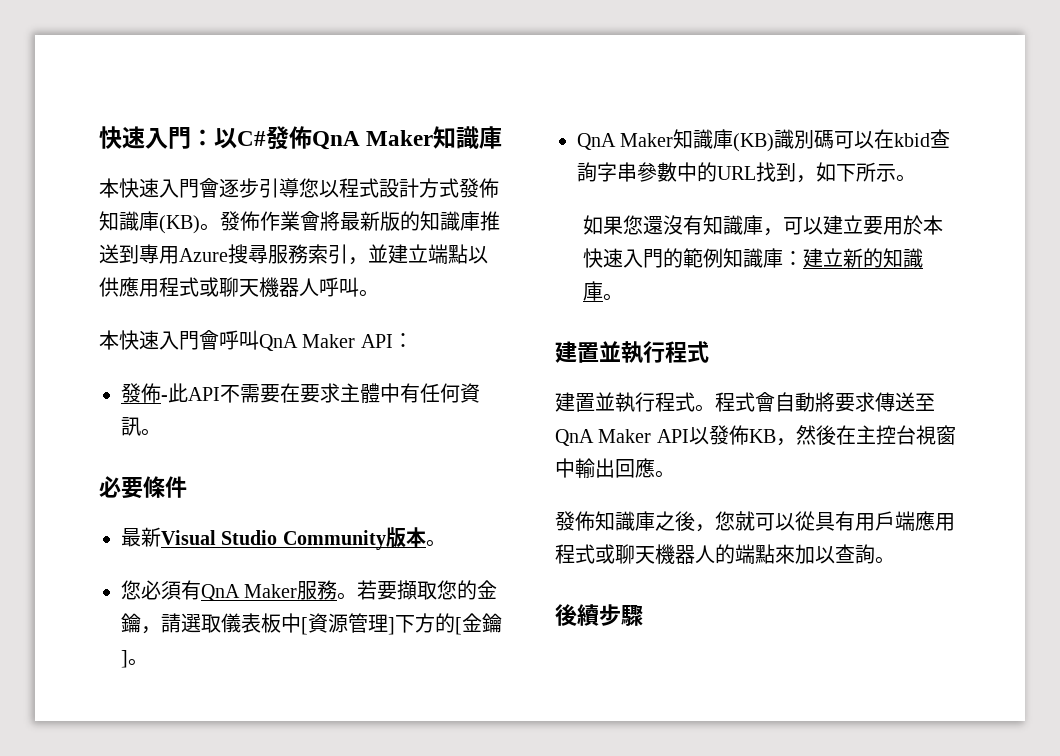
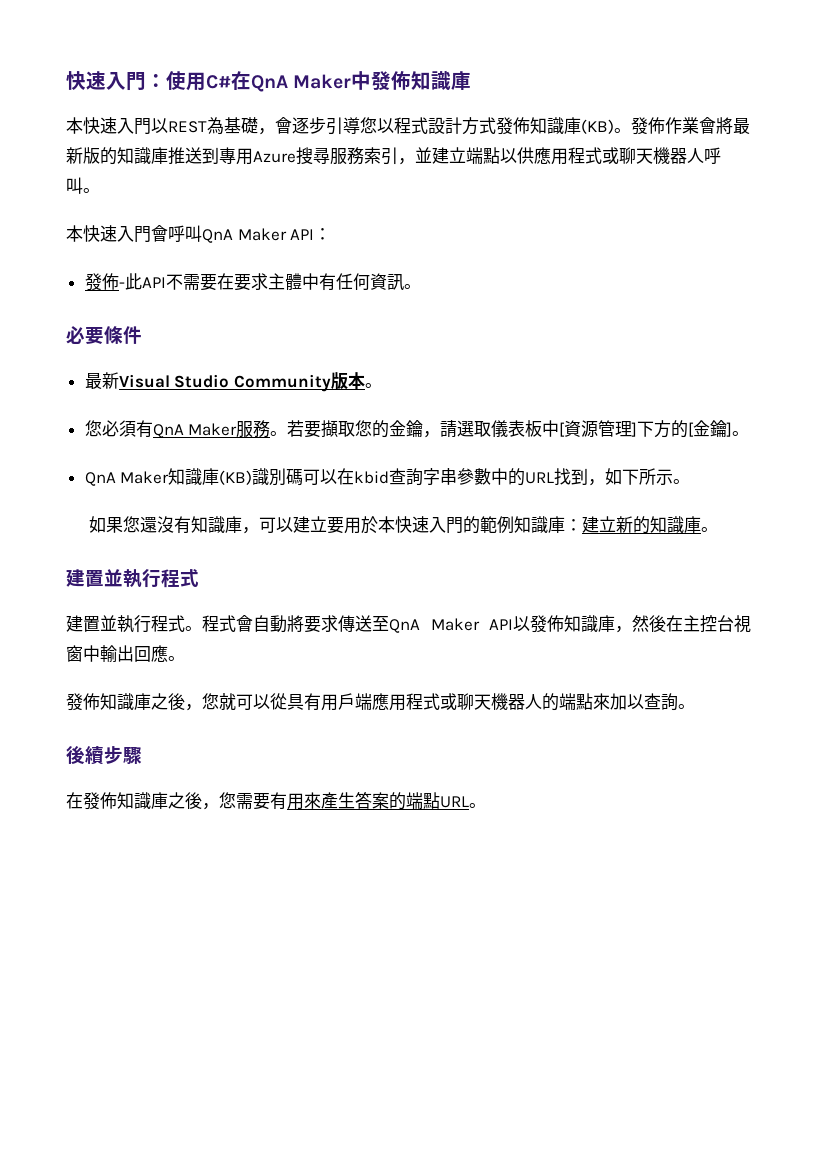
[214,126,434,150] 以C#發佈QnA Maker -> [166,71,412,92] 使用C#在QnA Maker中發佈
(199, 188) none -> [151,117,275,135] 以REST為基礎，
[748,429,776,443] KB -> [564,615,615,633] 知識庫
(643, 615) none -> [66,791,486,810] // 在發佈知識庫之後，您需要有用來產生答案的端點URL。

